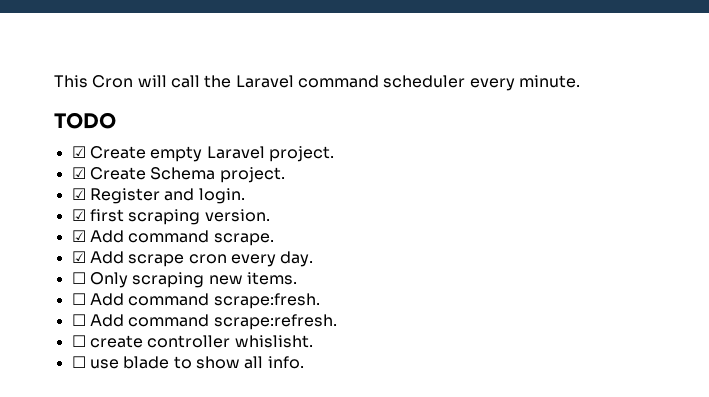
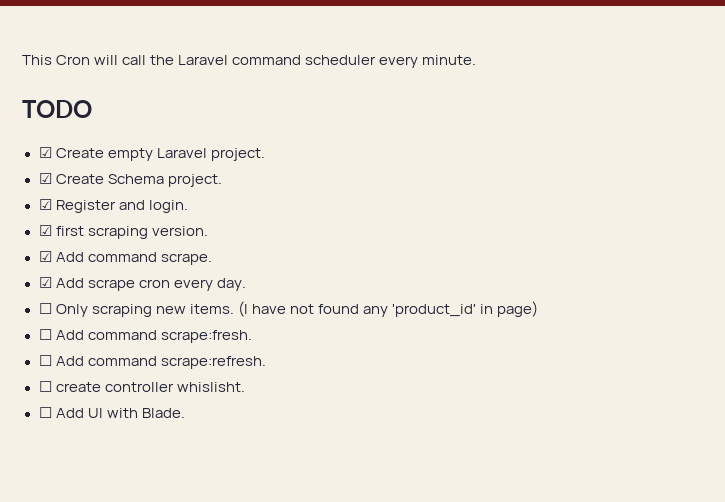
(297, 278) none -> [237,301,539,317] (I have not found any 'product_id' in page)
[89,356,304,369] use blade to show all info. -> [55,408,185,418] Add UI with Blade.

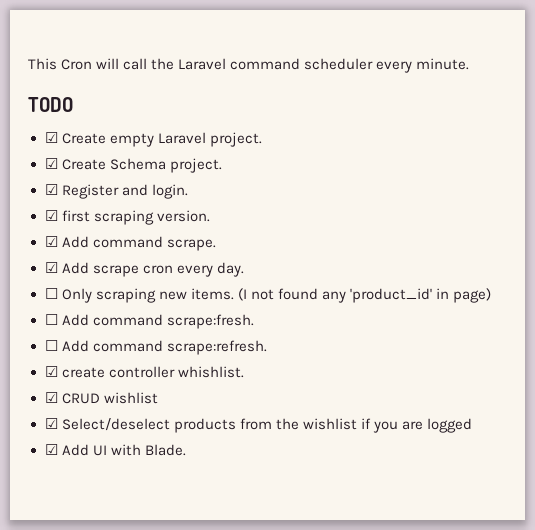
[251,304,286,314] have -> (247, 294) none
[38,381,52,392] ☐ -> [44,366,58,377] ☑
[176,382,245,392] [38,407,52,418] whislisht. // ☐ -> [177,366,244,378] [44,392,158,404] [44,418,472,433] [44,444,58,455] whishlist. // ☑ CRUD wishlist // ☑ Select/deselect products from the wishlist if you are logged // ☑

